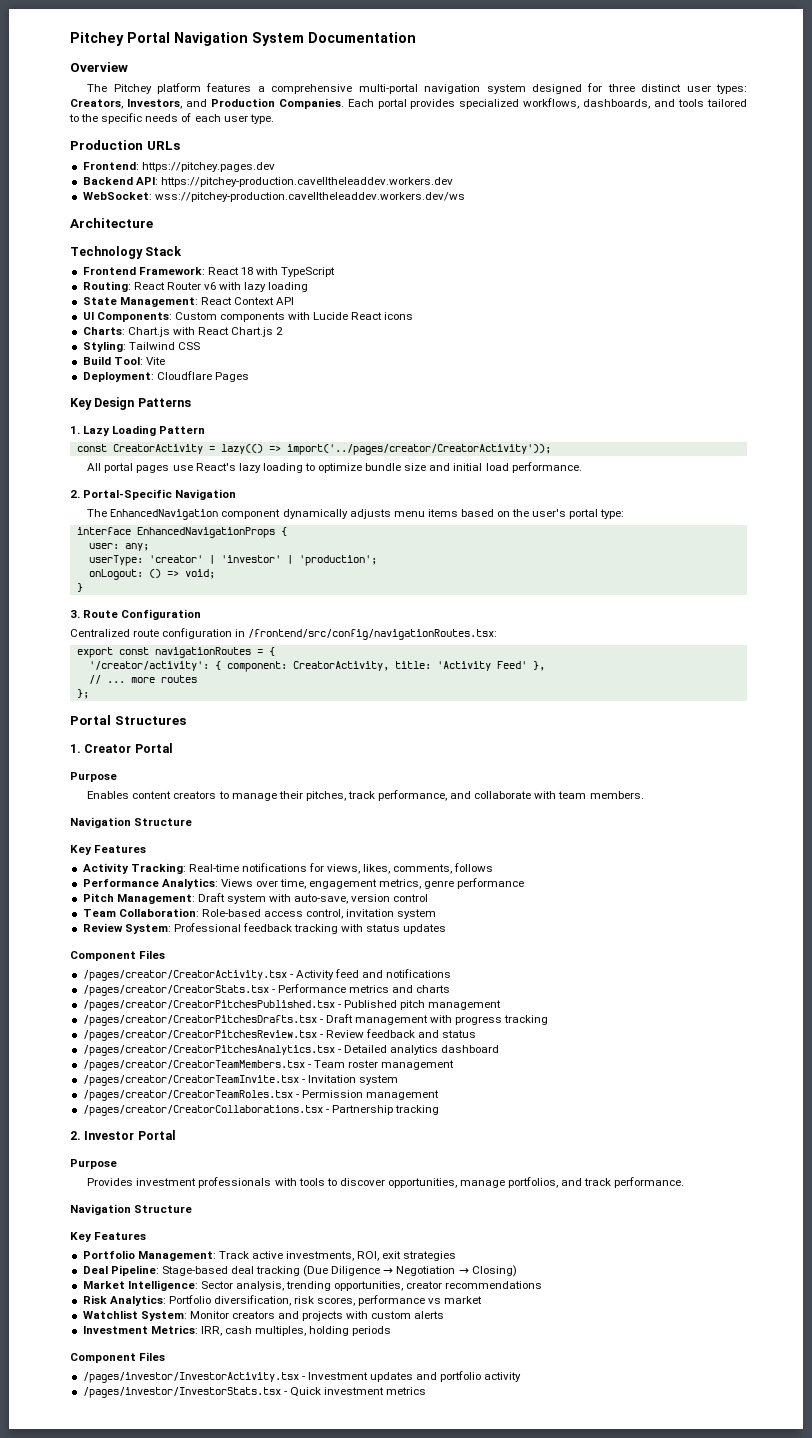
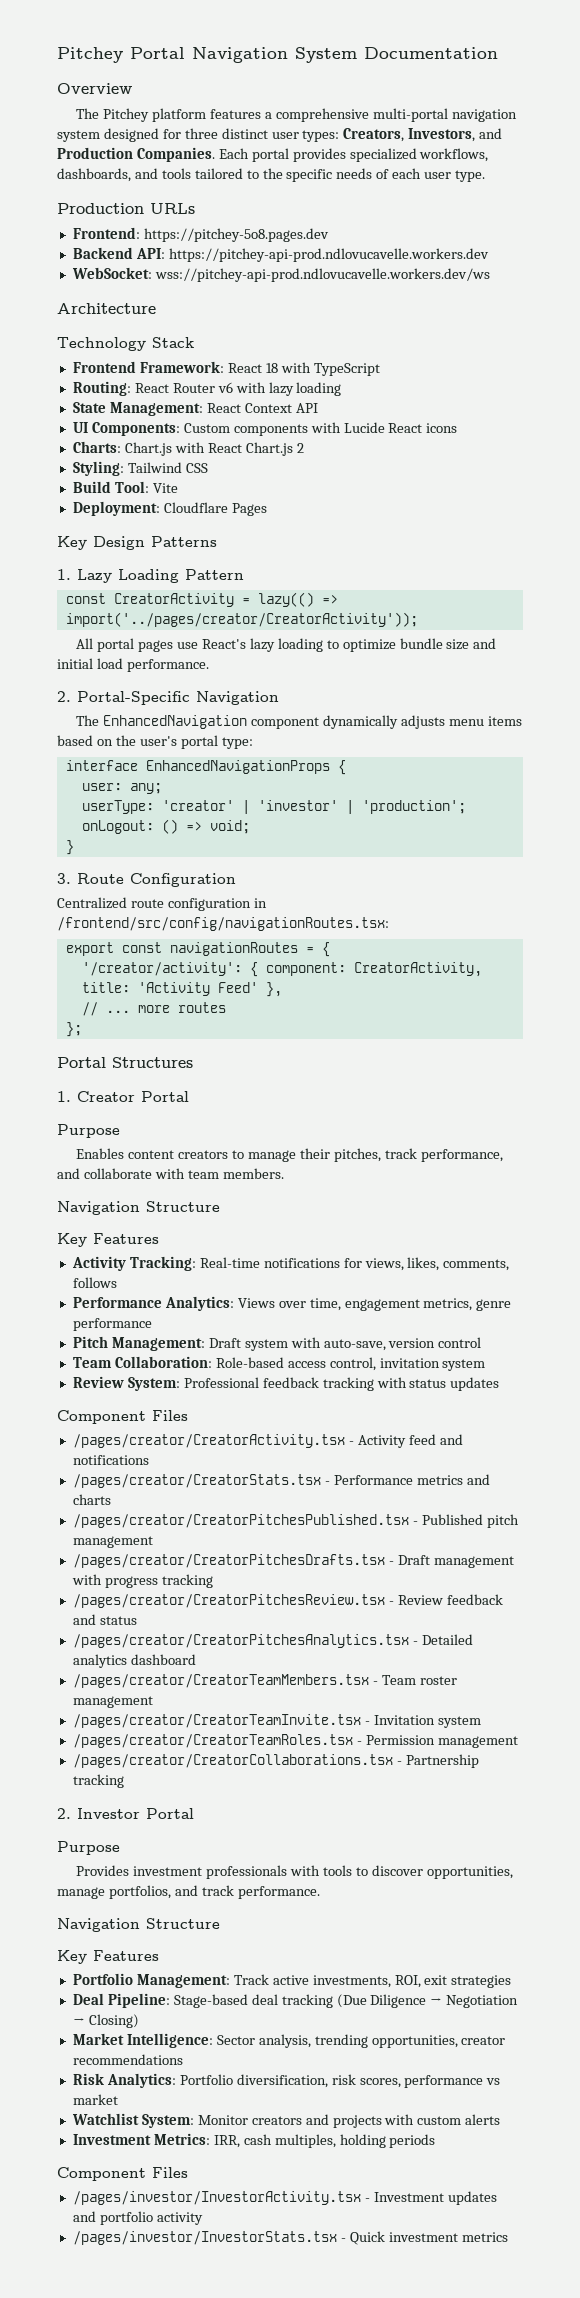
[141,162,275,172] https://pitchey.pages.dev -> [143,228,329,242] https://pitchey-5o8.pages.dev
[160,177,453,187] https://pitchey-production.cavelltheleaddev.workers.dev -> [168,248,489,262] https://pitchey-api-prod.ndlovucavelle.workers.dev
[154,192,465,202] wss://pitchey-production.cavelltheleaddev.workers.dev/ws -> [154,268,490,282] wss://pitchey-api-prod.ndlovucavelle.workers.dev/ws

